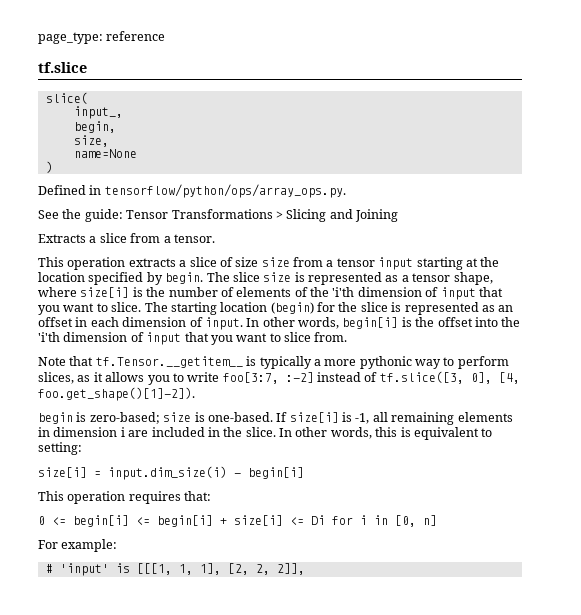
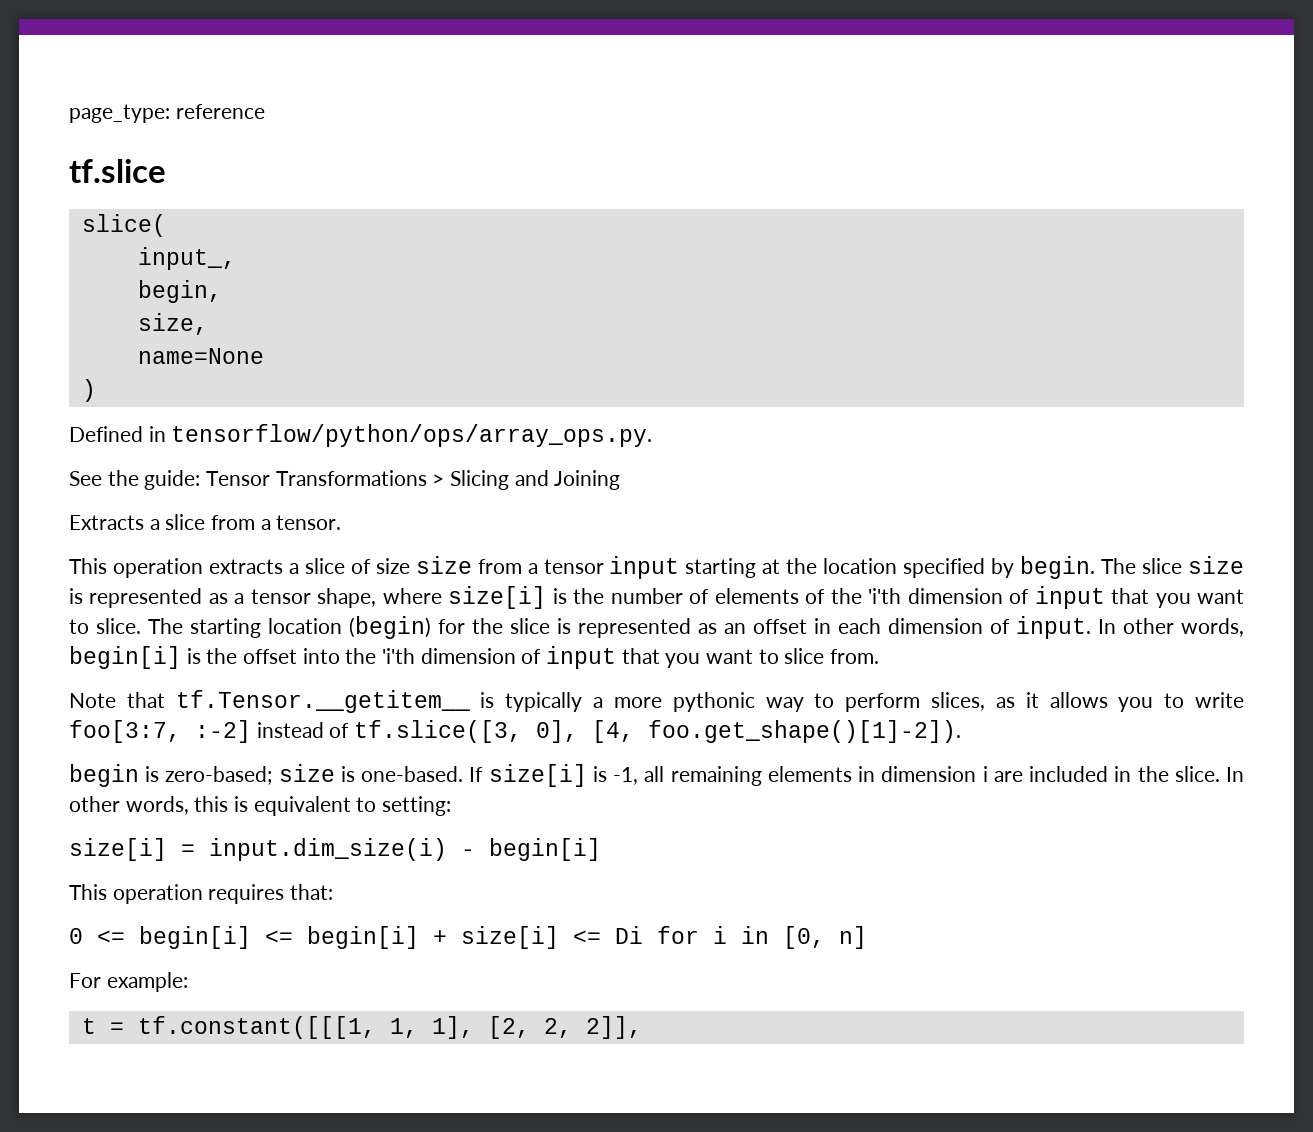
[45,563,172,576] # 'input' is [[[1, -> [81,1016,376,1039] t = tf.constant([[[1,

